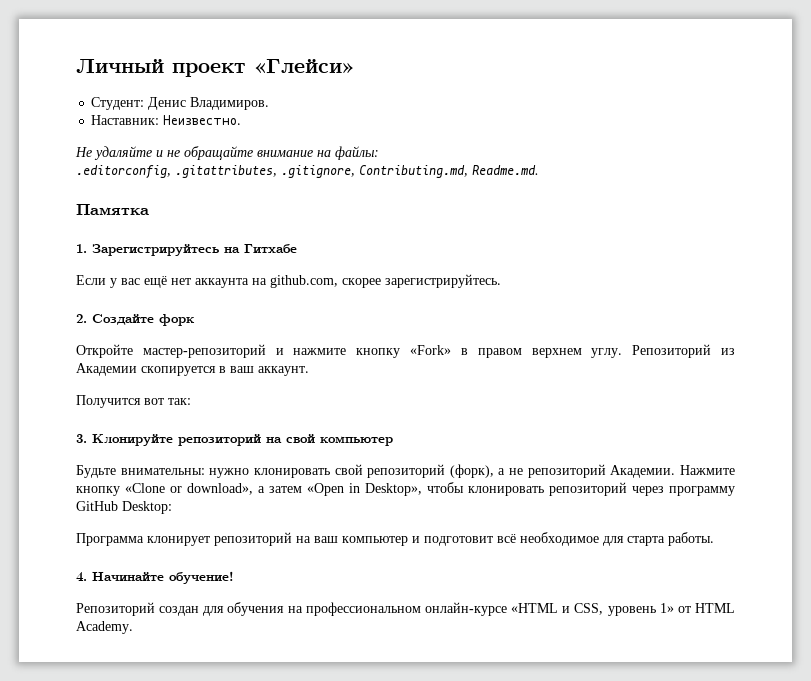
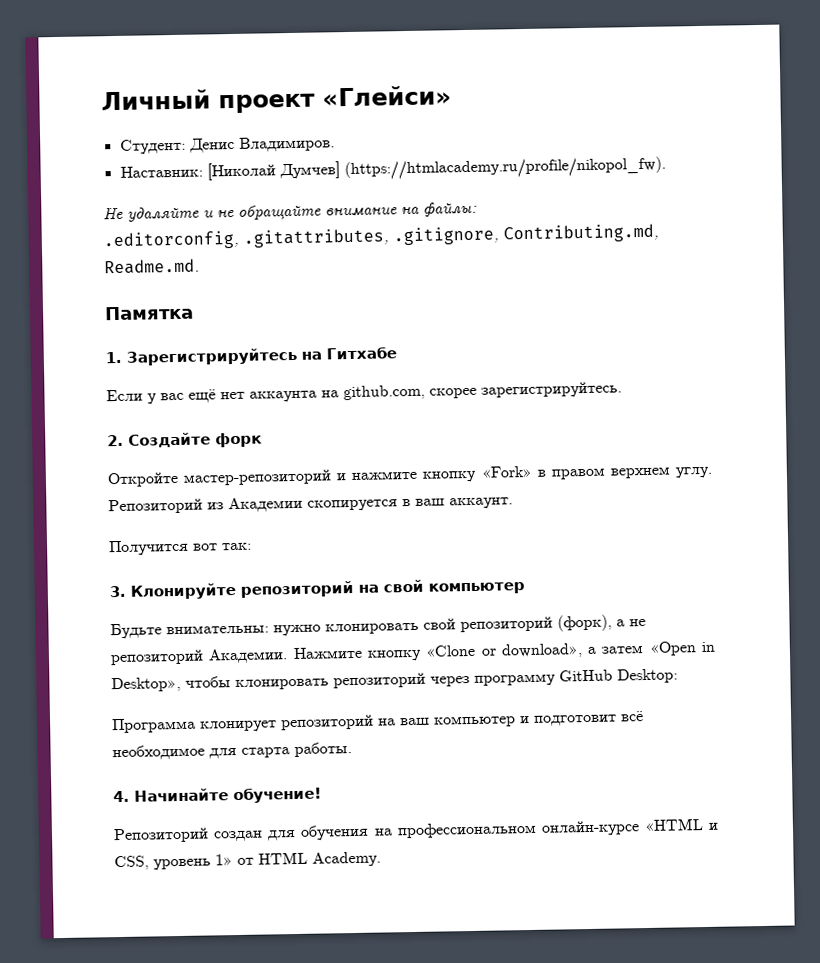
[163,115,242,125] Неизвестно. -> [206,156,666,181] [Николай Думчев] (https://htmlacademy.ru/profile/nikopol_fw).

